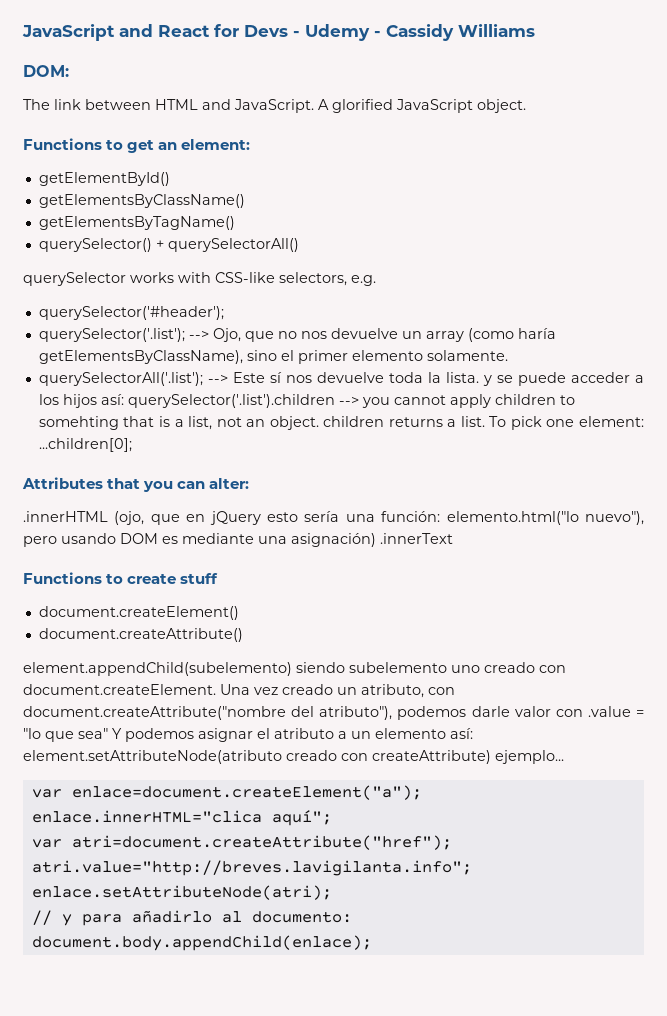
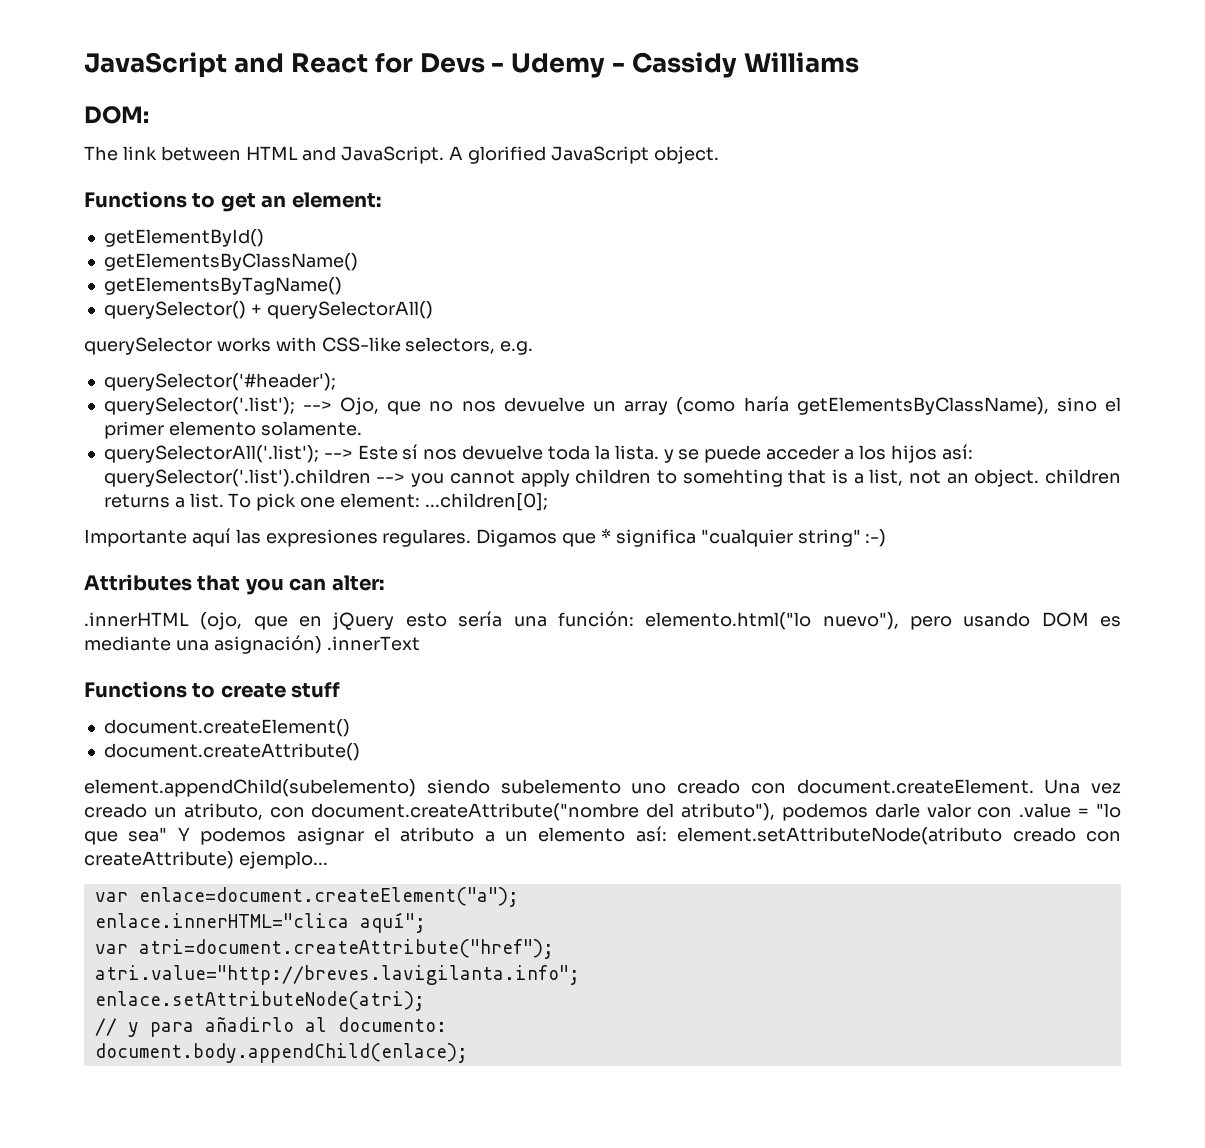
(132, 445) none -> [84,528,887,547] // Importante aquí las expresiones regulares. Digamos que * significa "cualquier string" :-)

